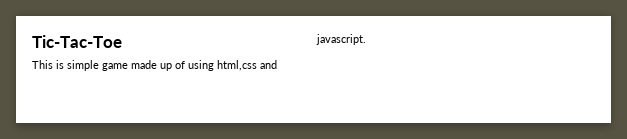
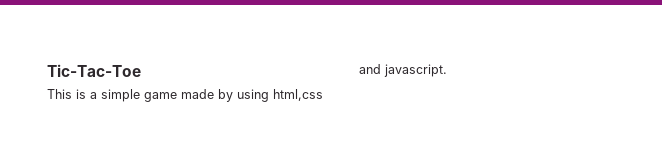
(64, 64) none -> [90,92,97,99] a
[160,61,185,71] up of -> [218,89,233,102] by

